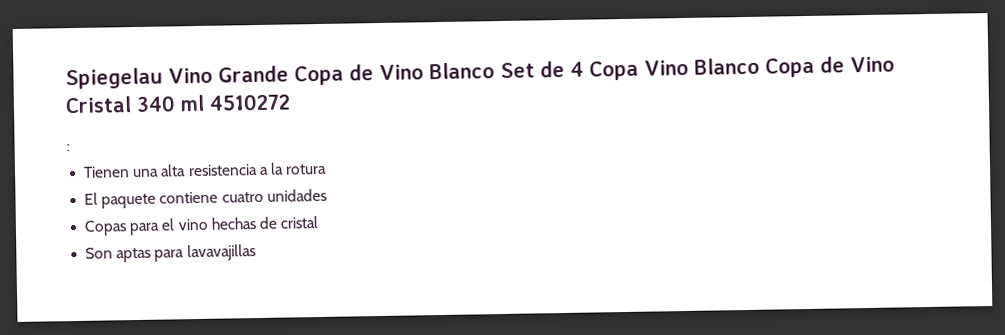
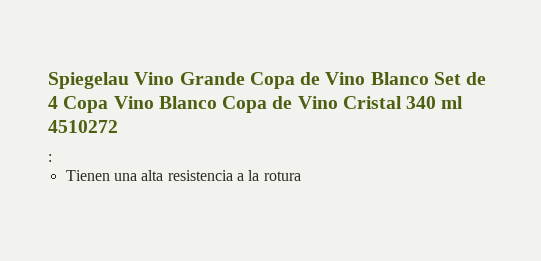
[84,188,327,209] [84,216,319,236] [85,244,256,263] // El paquete contiene cuatro unidades // Copas para el vino hechas de cristal // Son aptas para lavavajillas -> (301, 176) none

